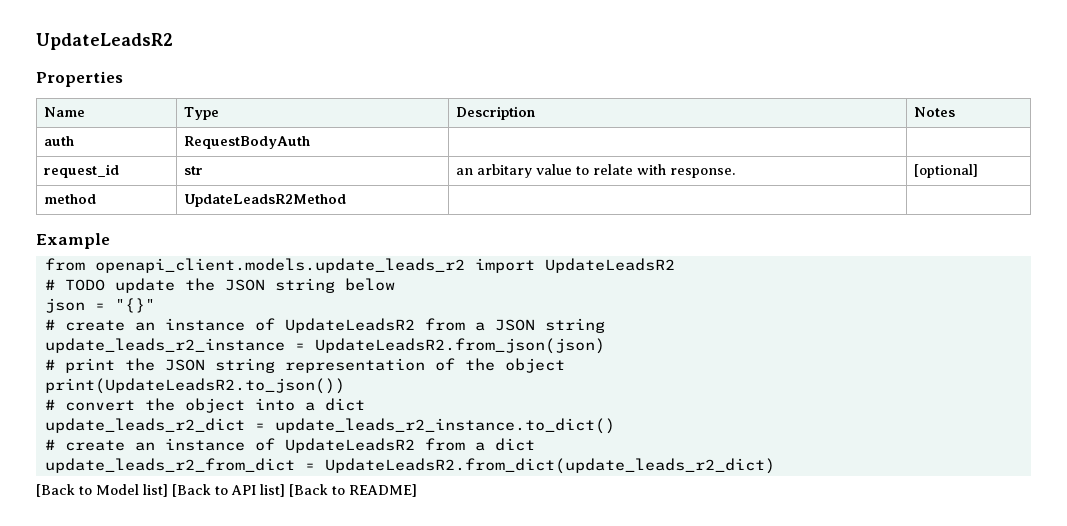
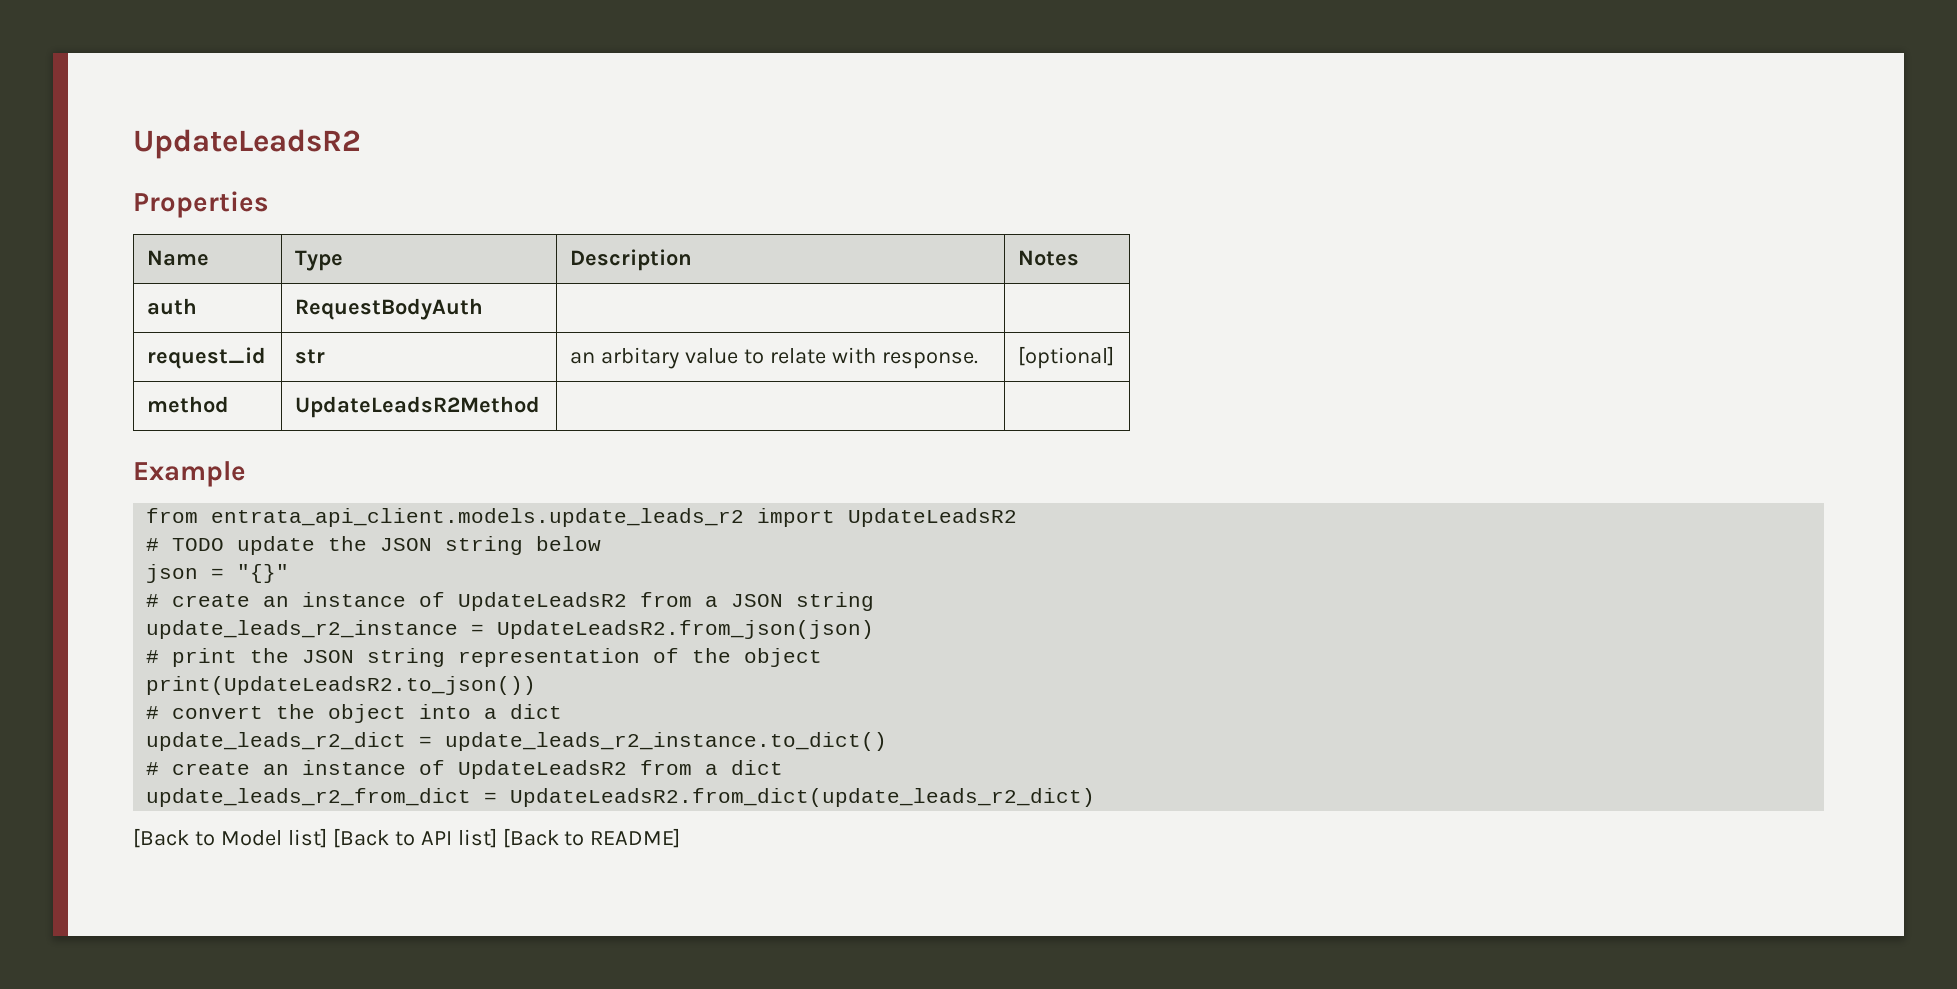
[94,258,465,273] openapi_client.models.update_leads_r2 -> [211,508,745,527] entrata_api_client.models.update_leads_r2

